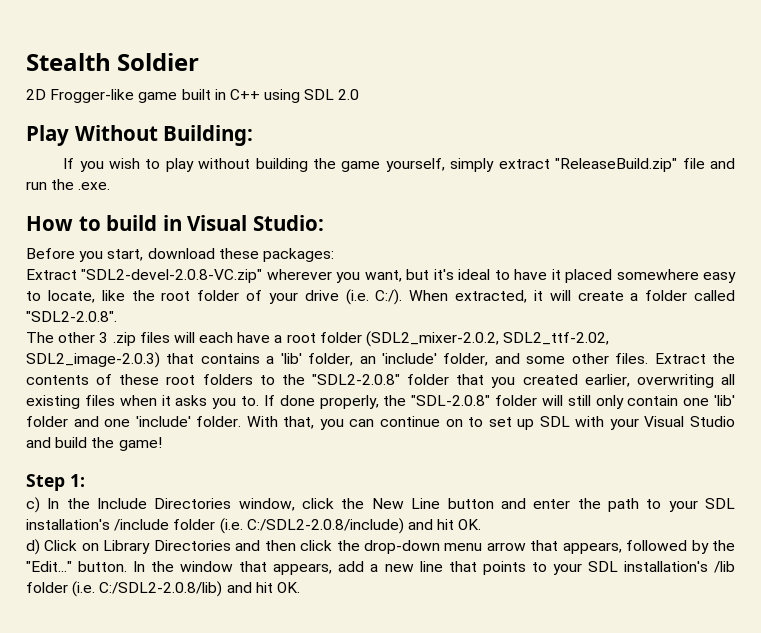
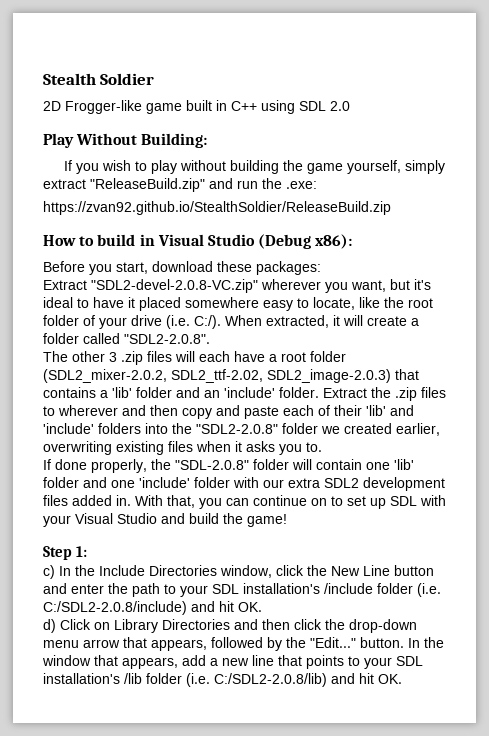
[682,158,705,169] file -> (205, 185) none
[78,182,111,190] .exe. -> [286,181,317,189] [43,201,391,215] .exe: // https://zvan92.github.io/StealthSoldier/ReleaseBuild.zip
[252,215,324,231] Studio: -> [207,234,353,249] Studio (Debug x86):
[308,353,736,366] [26,374,275,385] folder, an 'include' folder, and some other files. Extract the contents of these root folders to -> [136,387,446,401] [43,405,414,419] [43,423,168,434] folder and an 'include' folder. Extract the .zip files to wherever and then copy and paste each of their 'lib' and 'include' folders into
[456,374,516,388] that you -> [321,426,340,434] we
[721,374,735,385] all -> (112, 448) none
(259, 401) none -> (322, 447) //
[567,395,624,409] still only -> (312, 464) none
[196,416,242,427] folder. -> [194,477,445,491] [43,495,131,506] folder with our extra SDL2 development files added in.

